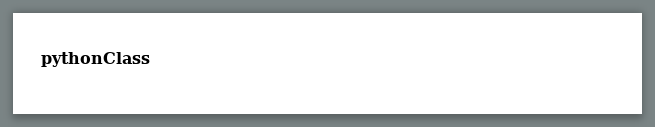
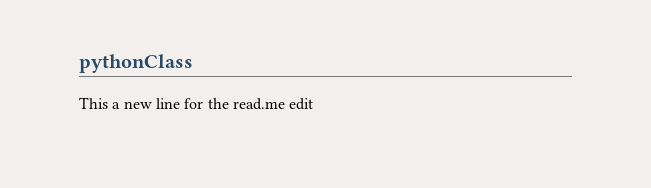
(150, 59) none -> [79,97,314,110] // This a new line for the read.me edit

